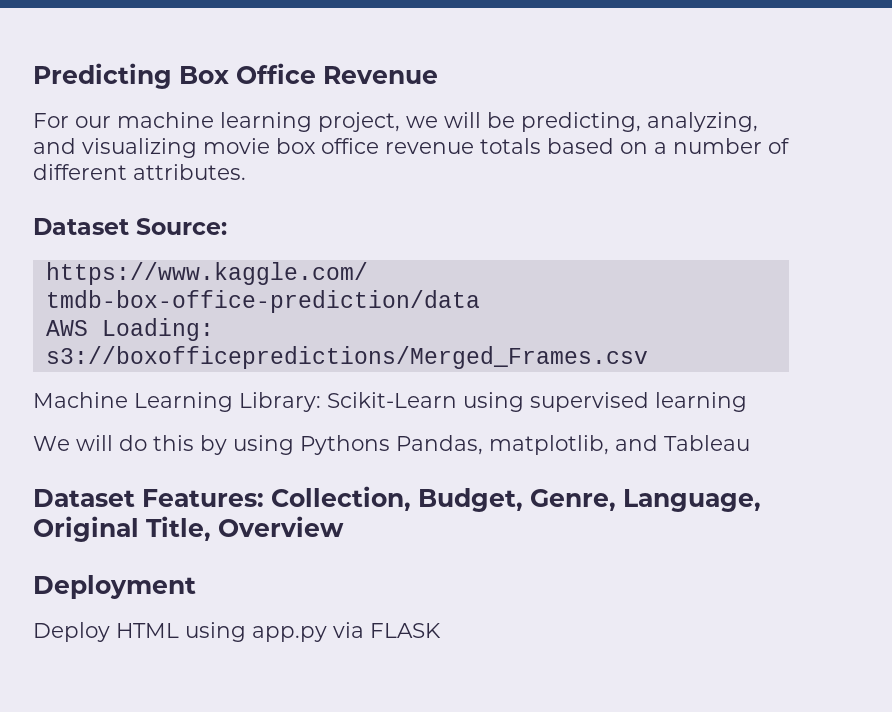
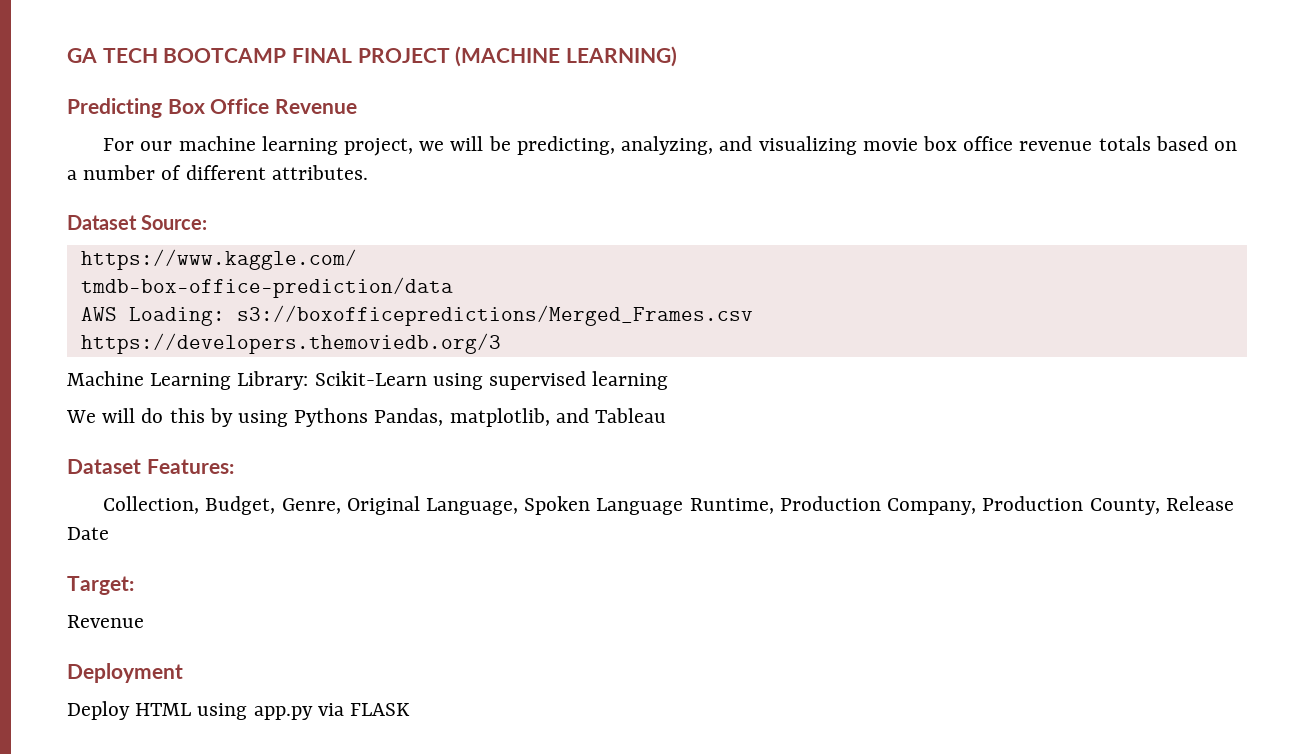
(33, 76) none -> [67,46,678,67] GA TECH BOOTCAMP FINAL PROJECT (MACHINE LEARNING) //
(648, 357) none -> [80,333,501,354] // https://developers.themoviedb.org/3
(264, 498) none -> (234, 466) //
[623,489,761,512] [33,516,344,542] Language, Original Title, Overview -> [346,496,1234,515] [67,527,109,540] [67,576,134,595] [67,615,144,628] Original Language, Spoken Language Runtime, Production Company, Production County, Release Date // Target: // Revenue

